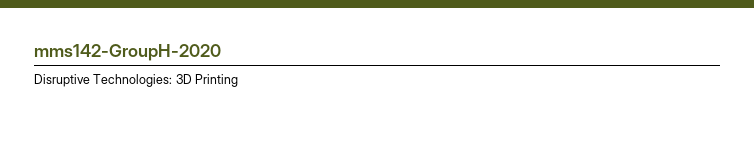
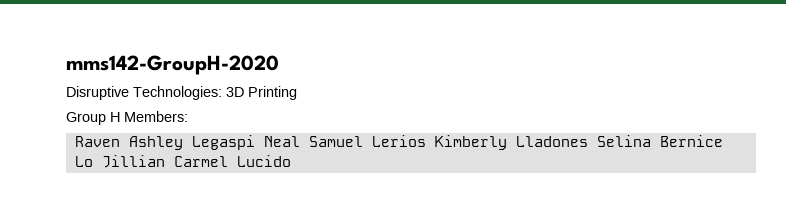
(239, 80) none -> [66,111,188,125] [74,135,723,150] [74,155,291,168] // Group H Members: // Raven Ashley Legaspi Neal Samuel Lerios Kimberly Lladones Selina Bernice Lo Jillian Carmel Lucido

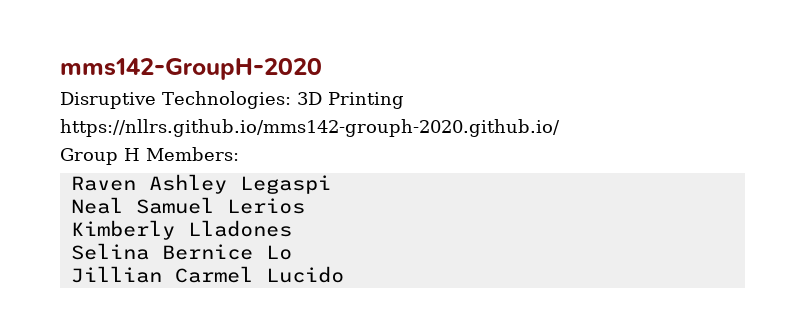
(297, 93) none -> [60,119,560,137] // https://nllrs.github.io/mms142-grouph-2020.github.io/
(255, 142) none -> (331, 184) //
(426, 141) none -> (305, 206) //
(588, 141) none -> (292, 228) //
(93, 161) none -> (292, 252) //

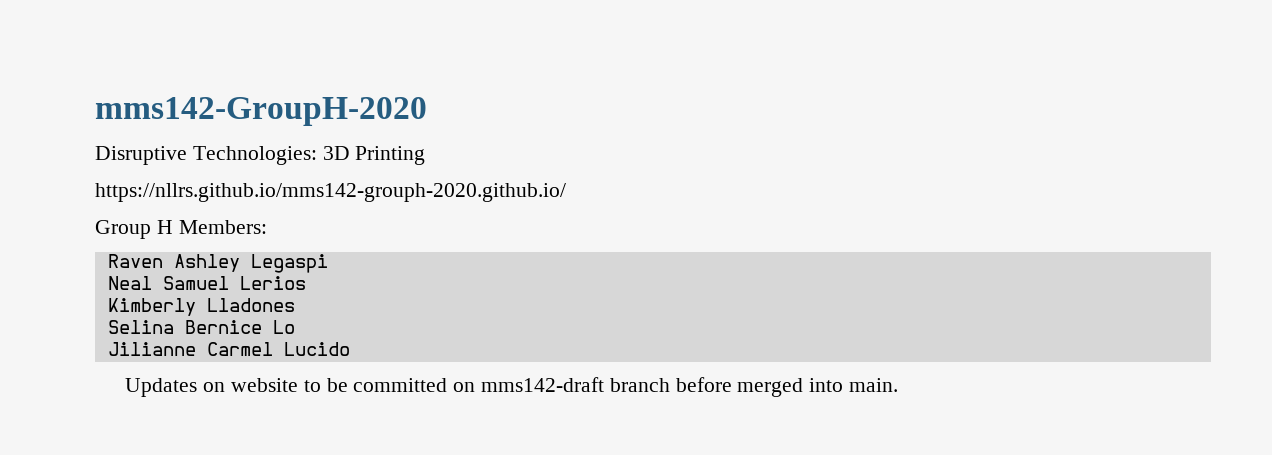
[70,266,162,283] Jillian -> [107,342,196,356] Jilianne
(344, 274) none -> [125,377,898,397] // Updates on website to be committed on mms142-draft branch before merged into main.

